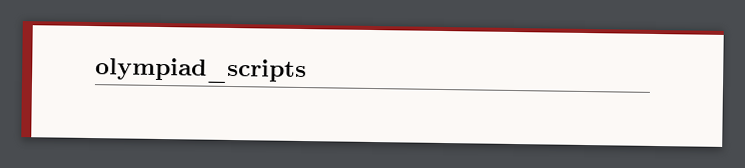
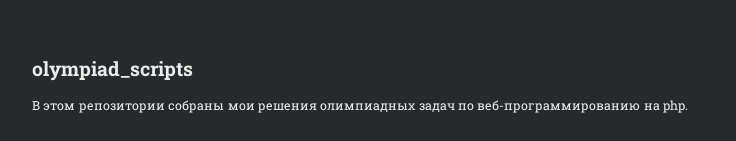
(307, 71) none -> [32,100,689,113] // В этом репозитории собраны мои решения олимпиадных задач по веб-программированию на php.

